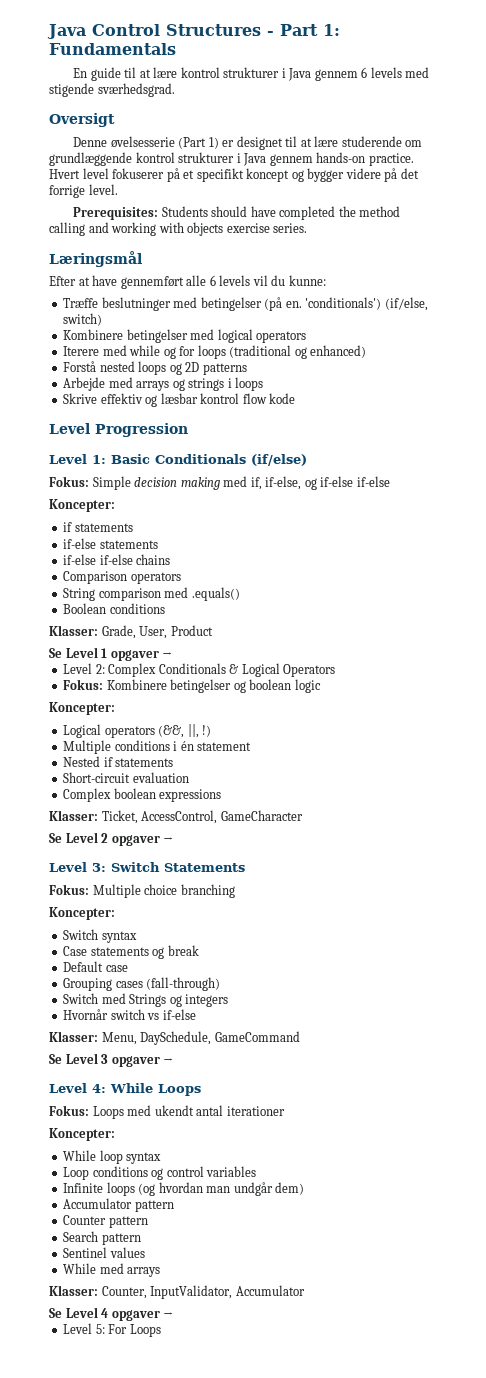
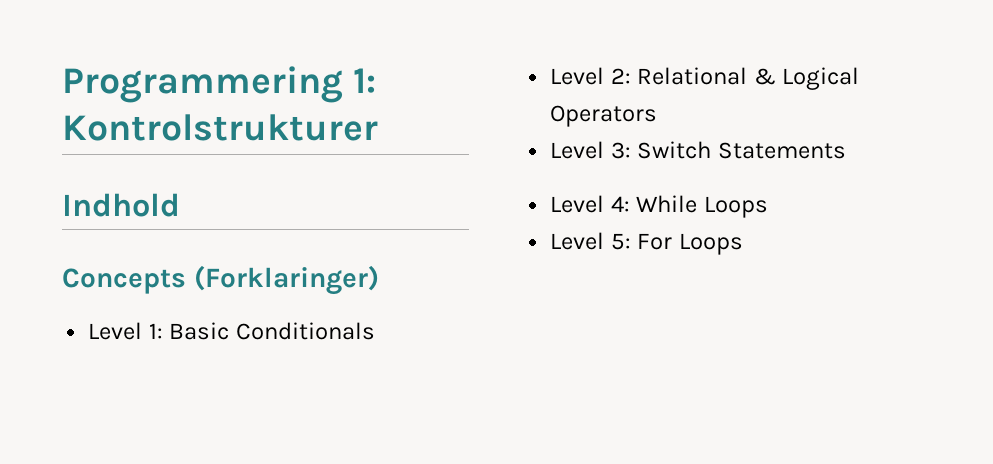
[47,24,340,39] [49,43,176,55] [73,67,430,81] [49,83,175,97] [49,113,115,127] [73,136,423,150] [49,152,414,166] [49,168,419,182] [49,184,118,198] [73,206,401,220] [49,222,308,236] [49,251,142,267] [49,275,326,289] [63,297,428,311] [63,313,103,326] [63,329,307,343] [63,345,367,359] [63,361,247,375] [63,377,264,391] [63,393,296,407] [49,423,188,437] [49,454,307,466] [49,476,390,490] [49,499,115,512] [63,522,133,532] [63,538,158,549] [63,554,171,565] [63,571,181,584] [63,587,240,601] [63,603,165,614] [49,625,213,639] [49,647,173,661] Java Control Structures - Part 1: Fundamentals // En guide til at lære kontrol strukturer i Java gennem 6 levels med stigende sværhedsgrad. // Oversigt // Denne øvelsesserie (Part 1) er designet til at lære studerende om grundlæggende kontrol strukturer i Java gennem hands-on practice. Hvert level fokuserer på et specifikt koncept og bygger videre på det forrige level. // Prerequisites: Students should have completed the method calling and working with objects exercise series. // Læringsmål // Efter at have gennemført alle 6 levels vil du kunne: // Træffe beslutninger med betingelser (på en. 'conditionals') (if/else, switch) // Kombinere betingelser med logical operators // Iterere med while og for loops (traditional og enhanced) // Forstå nested loops og 2D patterns // Arbejde med arrays og strings i loops // Skrive effektiv og læsbar kontrol flow kode // Level Progression // Level 1: Basic Conditionals (if/else) // Fokus: Simple decision making med if, if-else, og if-else if-else // Koncepter: // if statements // if-else statements // if-else if-else chains // Comparison operators // String comparison med .equals() // Boolean conditions // Klasser: Grade, User, Product // Se Level 1 opgaver → -> [62,66,377,103] [62,114,378,141] [62,193,180,217] [62,265,379,295] [88,322,375,340] Programmering 1: Kontrolstrukturer // Indhold // Concepts (Forklaringer) // Level 1: Basic Conditionals
[108,663,226,677] Complex Conditionals -> [637,67,748,85] Relational
[63,679,321,693] [49,702,115,715] [63,724,212,738] [63,740,252,754] [63,756,174,767] [63,772,189,783] [63,788,222,802] [49,810,303,824] [49,832,174,846] [49,862,245,872] [49,884,235,898] [49,907,115,920] [63,929,137,943] [63,945,199,959] [63,961,128,972] [63,977,221,991] [63,993,229,1007] [63,1009,196,1020] [49,1031,300,1045] [49,1053,174,1067] [49,1083,201,1096] [49,1105,285,1119] [49,1128,115,1141] [63,1150,162,1164] [63,1166,257,1180] [63,1182,305,1196] [63,1198,174,1212] [63,1215,148,1228] [63,1231,141,1245] [63,1247,145,1258] [63,1263,161,1277] [49,1285,305,1299] [49,1307,174,1321] Fokus: Kombinere betingelser og boolean logic // Koncepter: // Logical operators (&&, ||, !) // Multiple conditions i én statement // Nested if statements // Short-circuit evaluation // Complex boolean expressions // Klasser: Ticket, AccessControl, GameCharacter // Se Level 2 opgaver → // Level 3: Switch Statements // Fokus: Multiple choice branching // Koncepter: // Switch syntax // Case statements og break // Default case // Grouping cases (fall-through) // Switch med Strings og integers // Hvornår switch vs if-else // Klasser: Menu, DaySchedule, GameCommand // Se Level 3 opgaver → // Level 4: While Loops // Fokus: Loops med ukendt antal iterationer // Koncepter: // While loop syntax // Loop conditions og control variables // Infinite loops (og hvordan man undgår dem) // Accumulator pattern // Counter pattern // Search pattern // Sentinel values // While med arrays // Klasser: Counter, InputValidator, Accumulator // Se Level 4 opgaver → -> [550,141,846,159] [550,195,768,218] Level 3: Switch Statements // Level 4: While Loops

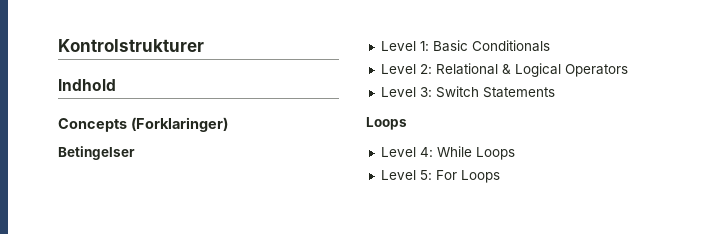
[62,66,377,103] Programmering 1: -> (58, 45) none
(379, 280) none -> [58,146,135,160] // Betingelser
(846, 150) none -> [366,117,407,130] // Loops

